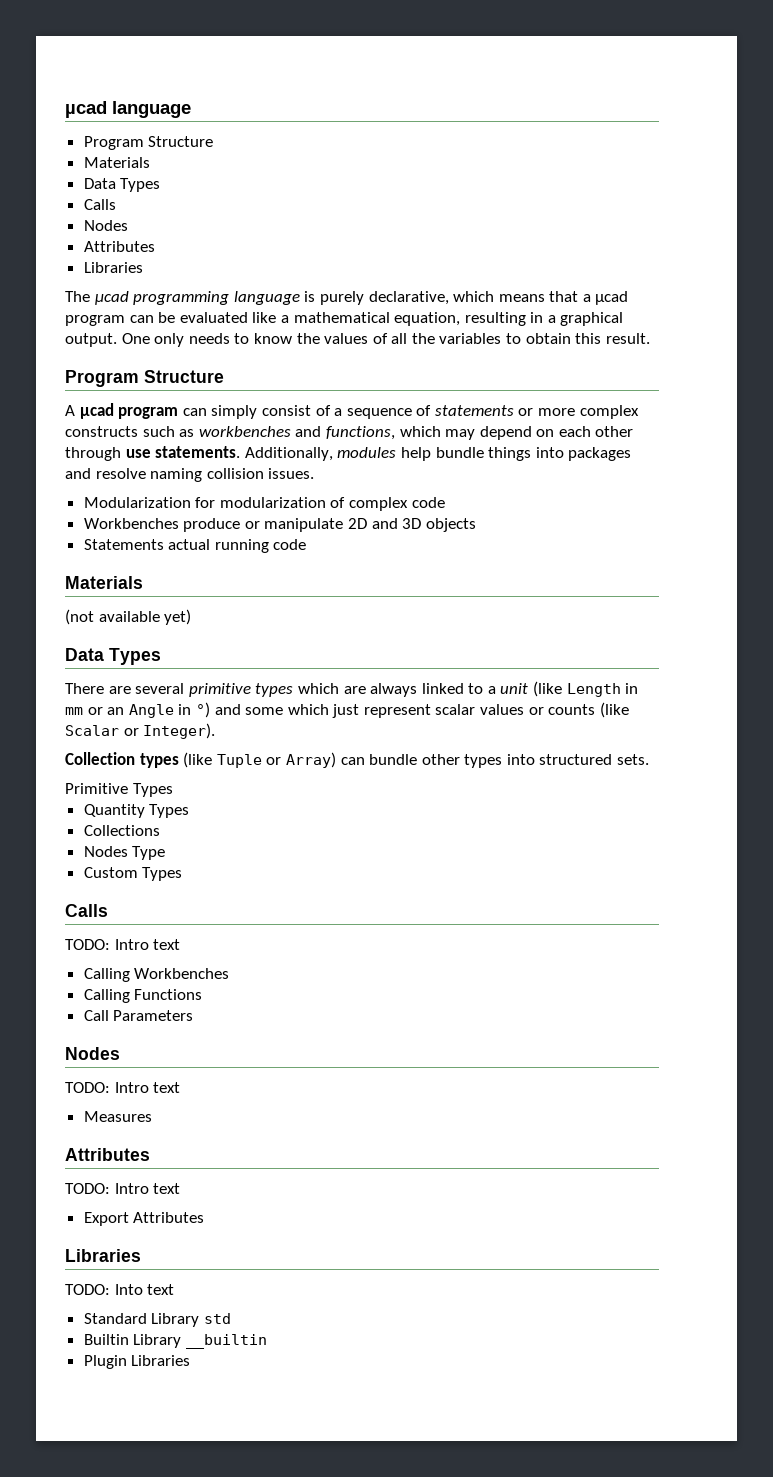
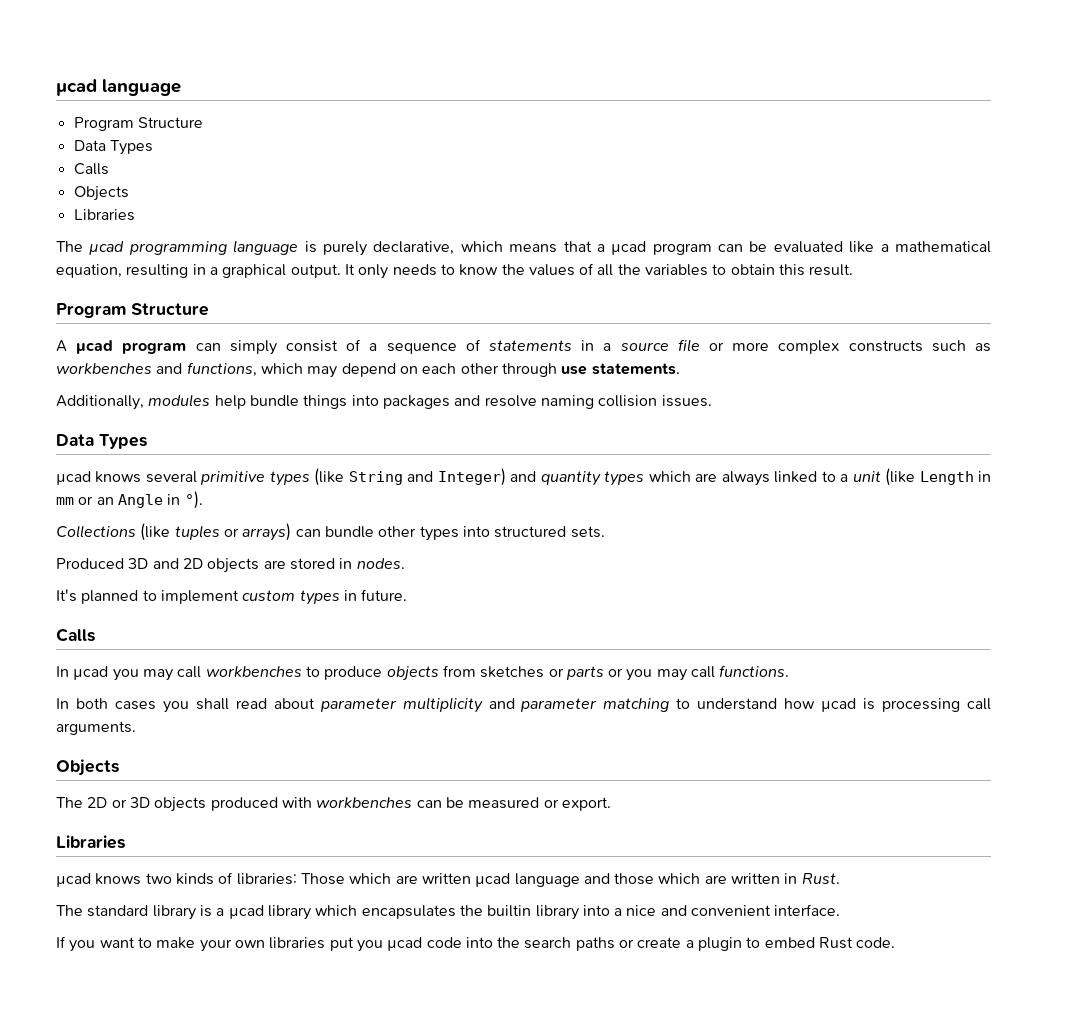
[83,157,150,168] // Materials -> (203, 122) none
[83,220,128,231] [83,241,155,252] Nodes // Attributes -> [73,186,129,201] Objects
[121,333,150,344] One -> [344,264,355,275] It
(514, 410) none -> [581,339,700,352] in a source file
(241, 452) none -> (680, 369) //
[83,497,445,511] [83,518,476,532] [83,539,307,553] [65,576,143,589] [65,609,192,625] [65,648,161,665] [65,683,131,694] // Modularization for modularization of complex code // Workbenches produce or manipulate 2D and 3D objects // Statements actual running code // Materials // (not available yet) // Data Types // There are -> [56,434,147,449] [56,471,142,485] // Data Types // µcad knows
(294, 690) none -> [314,468,645,486] (like String and Integer) and quantity types
[195,702,629,718] [65,723,216,739] [65,752,336,768] °) and some which just represent scalar values or counts (like Scalar or Integer). // Collection types (like Tuple or Array) -> [184,491,203,509] [56,523,292,541] °). // Collections (like tuples or arrays)
[65,783,173,797] [83,804,190,818] [83,825,160,836] [83,846,166,860] [83,867,183,881] [65,904,108,917] [65,939,181,950] [83,968,230,982] [83,989,203,1003] [83,1010,194,1021] [65,1047,120,1060] [65,1082,181,1093] [83,1111,152,1122] [65,1148,150,1161] [65,1183,181,1194] [83,1212,205,1226] [65,1249,141,1262] [65,1284,175,1295] [83,1313,231,1327] [83,1334,267,1349] [83,1355,191,1369] Primitive Types // Quantity Types // Collections // Nodes Type // Custom Types // Calls // TODO: Intro text // Calling Workbenches // Calling Functions // Call Parameters // Nodes // TODO: Intro text // Measures // Attributes // TODO: Intro text // Export Attributes // Libraries // TODO: Into text // Standard Library std // Builtin Library __builtin // Plugin Libraries -> [56,558,405,573] [56,589,408,605] [56,628,95,642] [56,665,790,681] [56,697,992,713] [56,721,136,735] [56,759,119,776] [56,797,611,812] [56,835,125,849] [56,872,840,887] [56,904,841,920] [56,936,896,952] Produced 3D and 2D objects are stored in nodes. // It's planned to implement custom types in future. // Calls // In µcad you may call workbenches to produce objects from sketches or parts or you may call functions. // In both cases you shall read about parameter multiplicity and parameter matching to understand how µcad is processing call arguments. // Objects // The 2D or 3D objects produced with workbenches can be measured or export. // Libraries // µcad knows two kinds of libraries: Those which are written µcad language and those which are written in Rust. // The standard library is a µcad library which encapsulates the builtin library into a nice and convenient interface. // If you want to make your own libraries put you µcad code into the search paths or create a plugin to embed Rust code.

